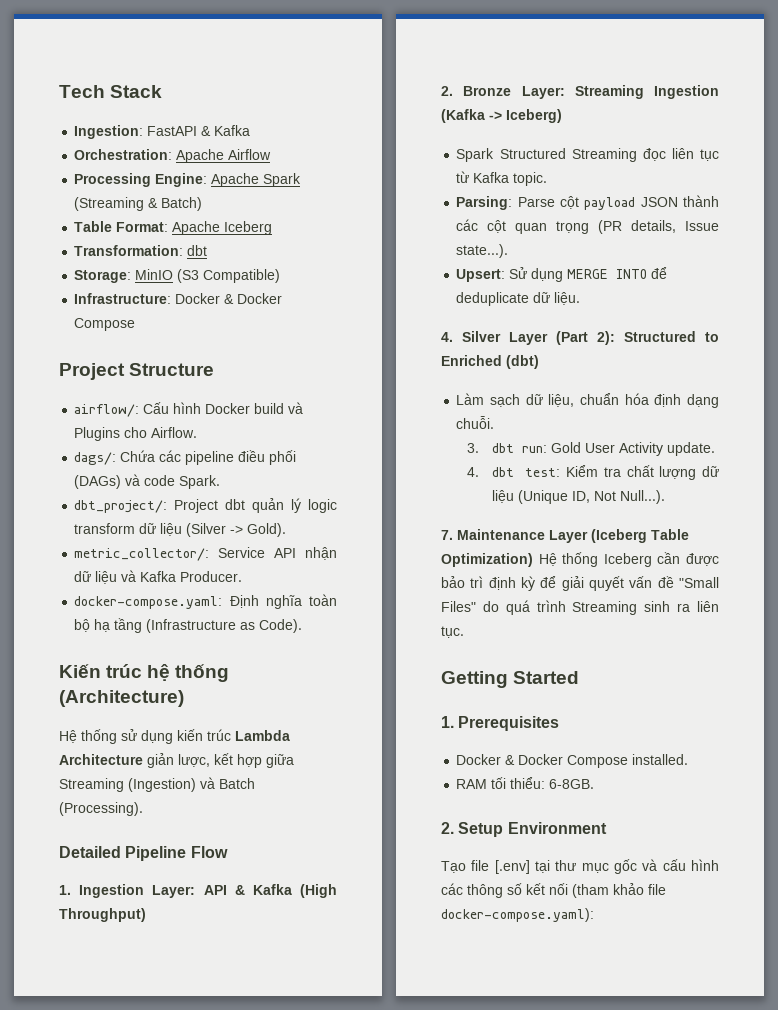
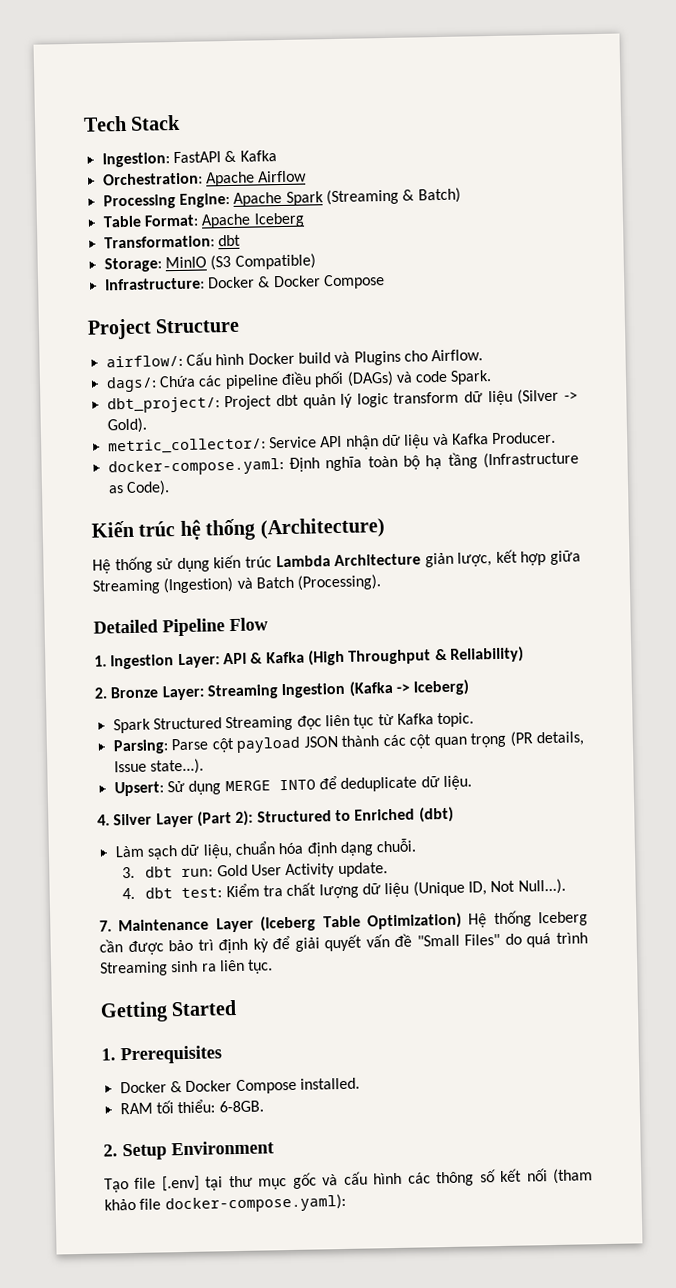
[59,908,146,922] Throughput) -> [348,646,524,665] Throughput & Reliability)

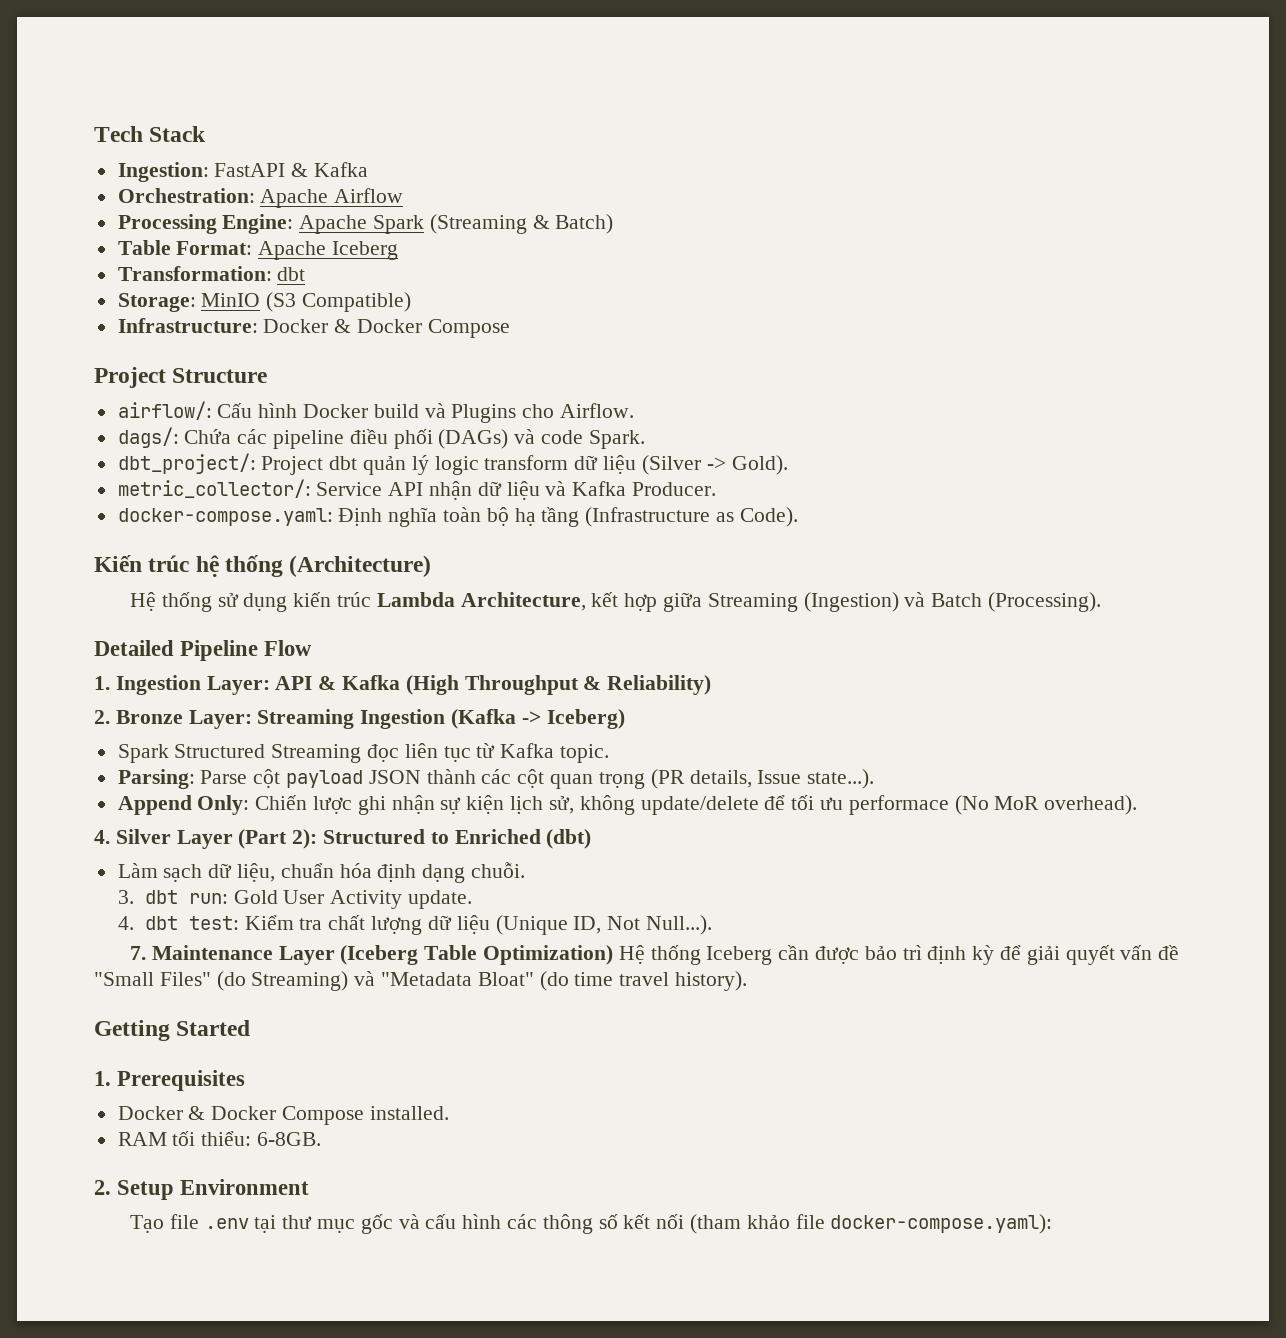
[334,552,493,568] Architecture giản lược, -> [460,592,586,611] Architecture,
[113,775,472,797] Upsert: Sử dụng MERGE INTO để deduplicate dữ liệu. -> [117,795,1138,815] Append Only: Chiến lược ghi nhận sự kiện lịch sử, không update/delete để tối ưu performace (No MoR overhead).
[504,932,589,948] [100,959,274,977] do quá trình Streaming sinh ra liên tục. -> [216,971,748,991] (do Streaming) và "Metadata Bloat" (do time travel history).
[161,1175,200,1192] [.env] -> [204,1218,249,1229] .env

